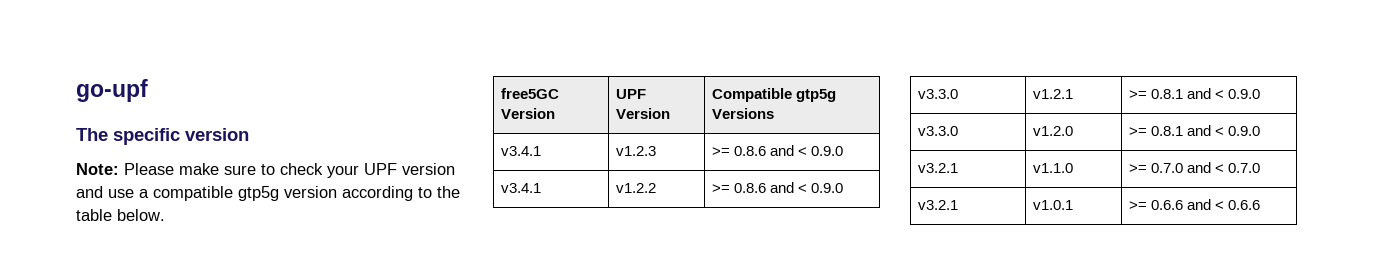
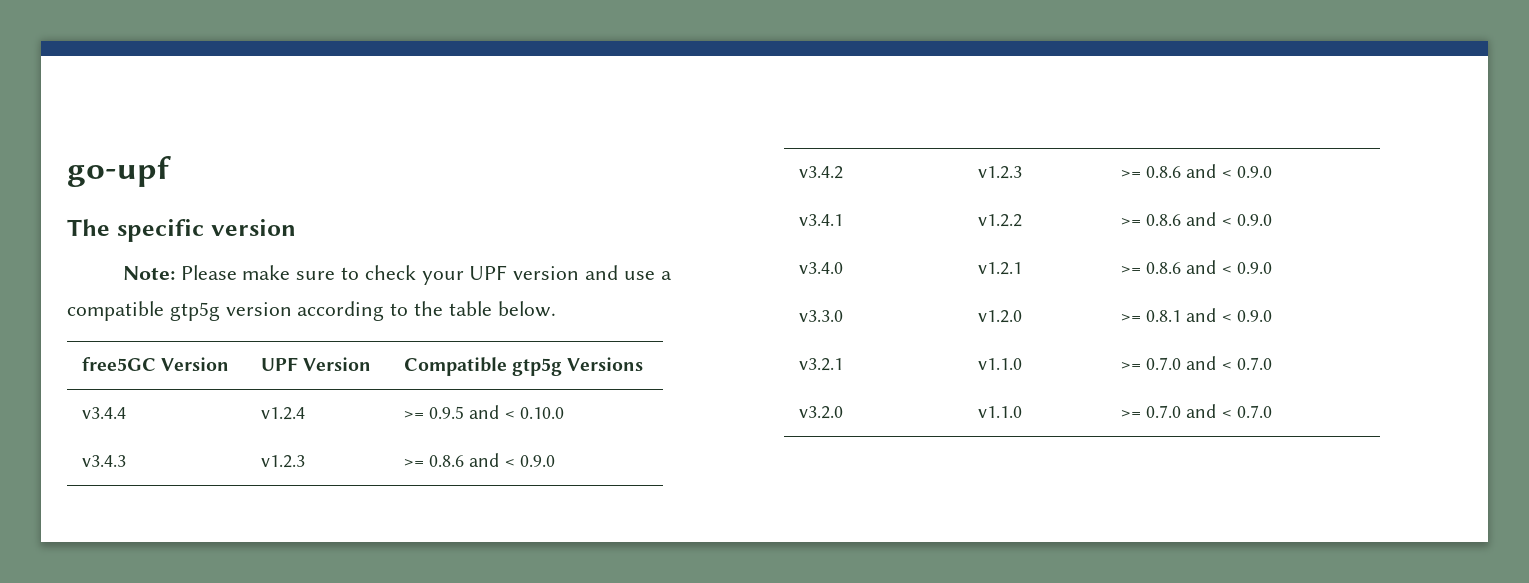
[500,146,541,156] v3.4.1 -> [81,407,126,419] [260,407,305,420] [403,405,564,419] [81,455,126,467] [260,455,305,468] [403,453,555,467] [798,166,843,179] v3.4.4 | v1.2.4 | >= 0.9.5 and < 0.10.0 // v3.4.3 | v1.2.3 | >= 0.8.6 and < 0.9.0 // v3.4.2
[917,89,958,99] v3.3.0 -> [798,262,843,274] v3.4.0
[1150,89,1183,99] 0.8.1 -> [1146,262,1182,274] 0.8.6
[917,200,958,210] [1032,200,1073,210] [1128,199,1261,210] v3.2.1 | v1.0.1 | >= 0.6.6 and < 0.6.6 -> [798,406,843,419] [977,406,1022,418] [1120,404,1272,418] v3.2.0 | v1.1.0 | >= 0.7.0 and < 0.7.0

